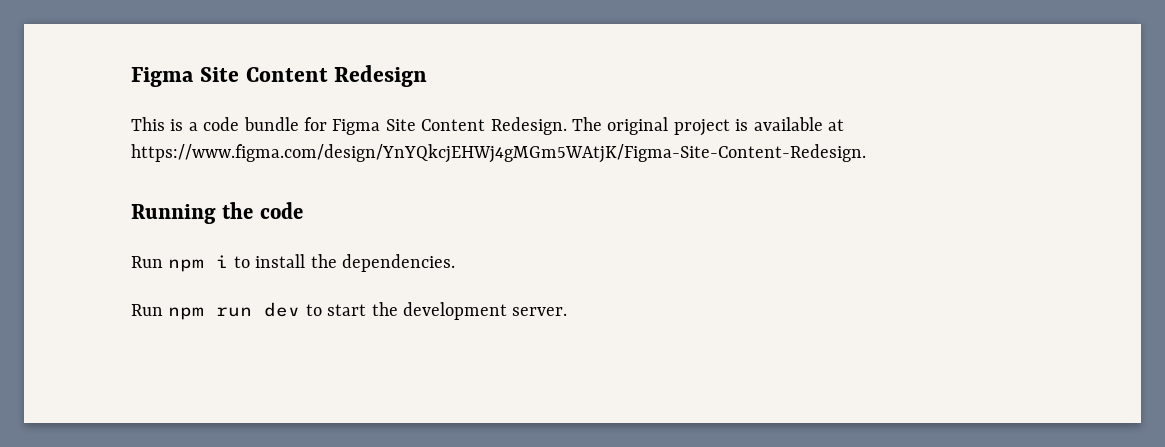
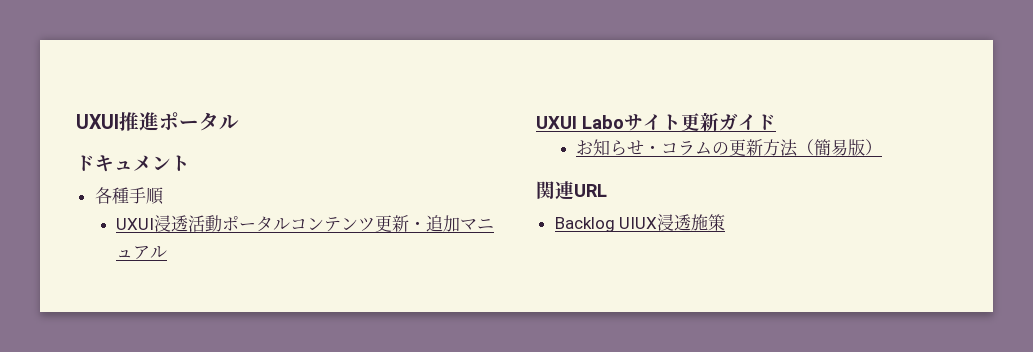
[131,65,428,87] [131,117,844,136] [131,144,866,163] [131,202,303,224] [131,254,455,272] [131,302,568,320] Figma Site Content Redesign // This is a code bundle for Figma Site Content Redesign. The original project is available at https://www.figma.com/design/YnYQkcjEHWj4gMGm5WAtjK/Figma-Site-Content-Redesign. // Running the code // Run npm i to install the dependencies. // Run npm run dev to start the development server. -> [76,112,239,131] [76,155,190,172] [94,187,164,205] [115,215,494,232] [115,245,167,260] [536,112,776,131] [575,139,882,157] [536,181,607,200] [554,214,726,232] UXUI推進ポータル // ドキュメント // 各種手順 // UXUI浸透活動ポータルコンテンツ更新・追加マニュアル // UXUI Laboサイト更新ガイド // お知らせ・コラムの更新方法（簡易版） // 関連URL // Backlog UIUX浸透施策

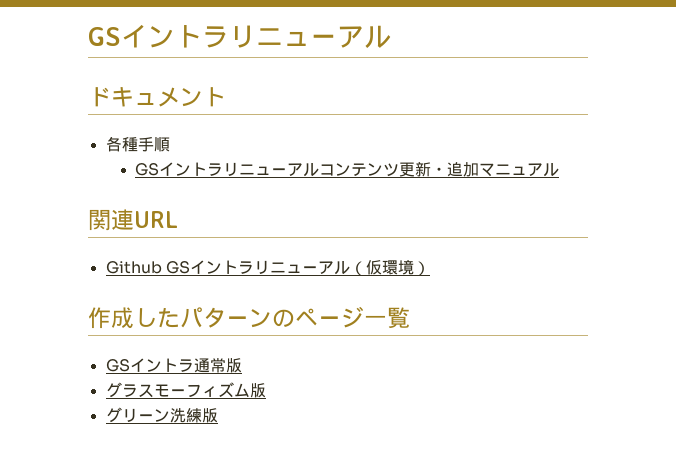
[76,112,219,131] UXUI推進ポータ -> [88,24,364,48] GSイントラリニューア
[115,215,273,232] UXUI浸透活動ポータ -> [134,162,303,176] GSイントラリニューア
[536,112,776,131] [575,139,882,157] [536,181,607,200] [554,214,726,232] UXUI Laboサイト更新ガイド // お知らせ・コラムの更新方法（簡易版） // 関連URL // Backlog UIUX浸透施策 -> [88,209,178,231] [105,259,430,276] [88,306,410,329] [105,358,242,373] [105,382,266,398] [105,407,218,423] 関連URL // Github GSイントラリニューアル（仮環境） // 作成したパターンのページ一覧 // GSイントラ通常版 // グラスモーフィズム版 // グリーン洗練版

